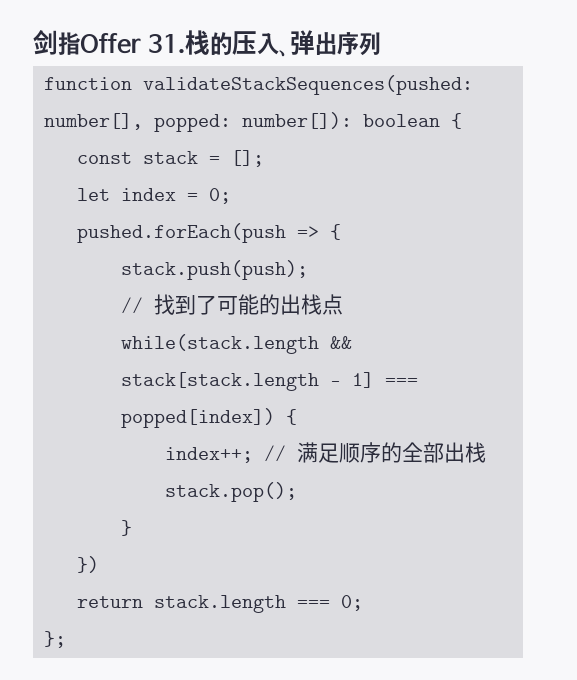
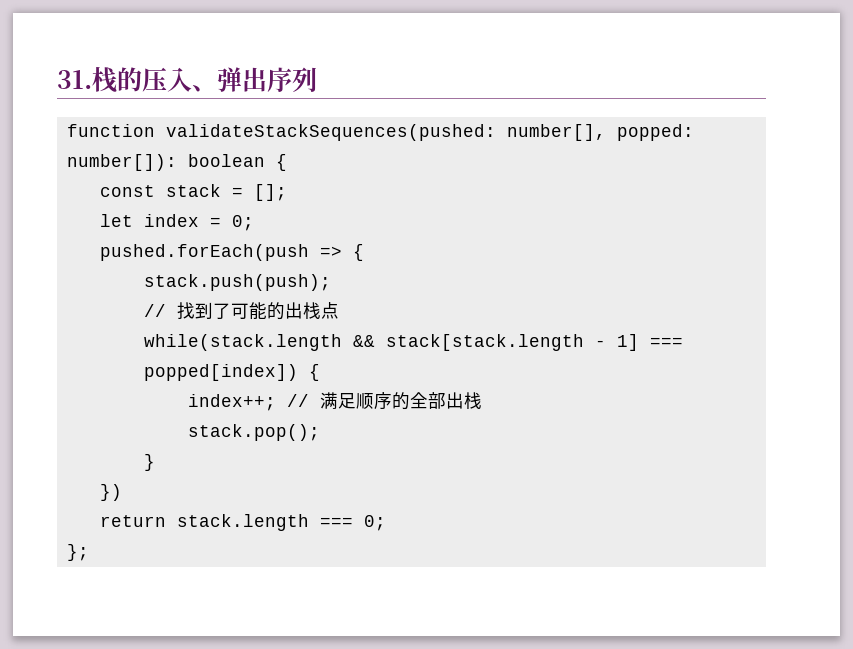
[33,30,141,55] 剑指Offer -> (57, 79) none

